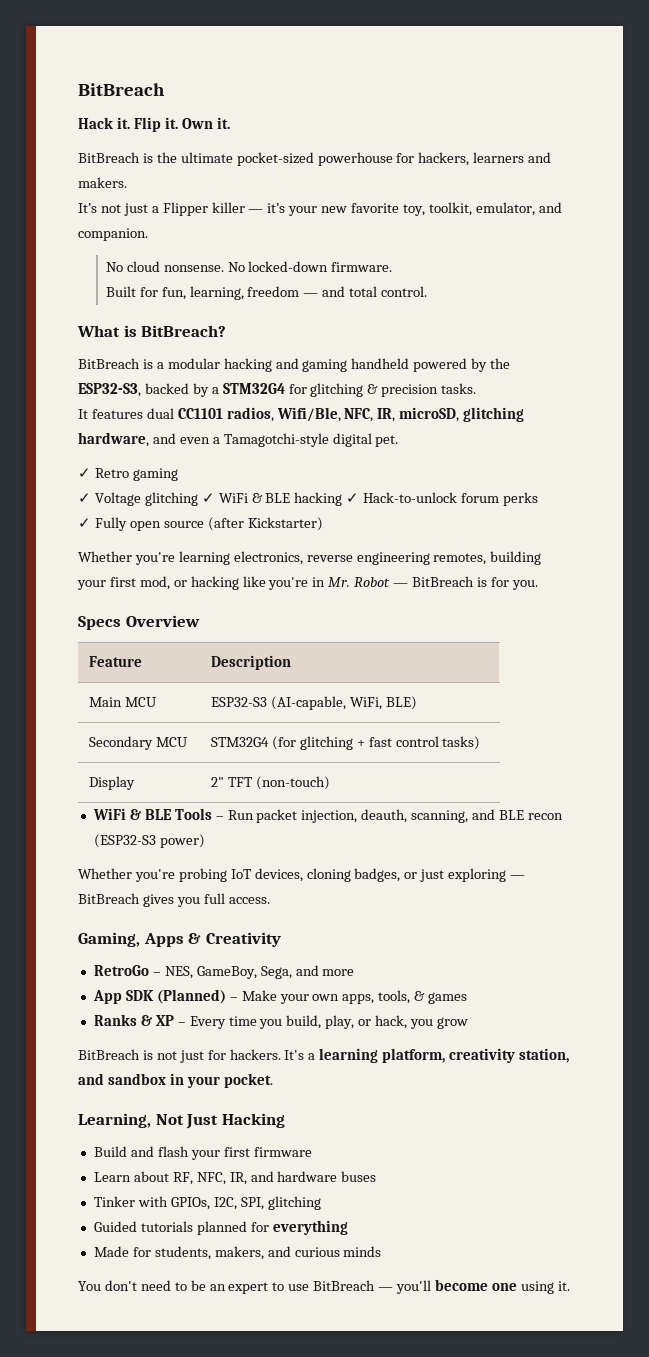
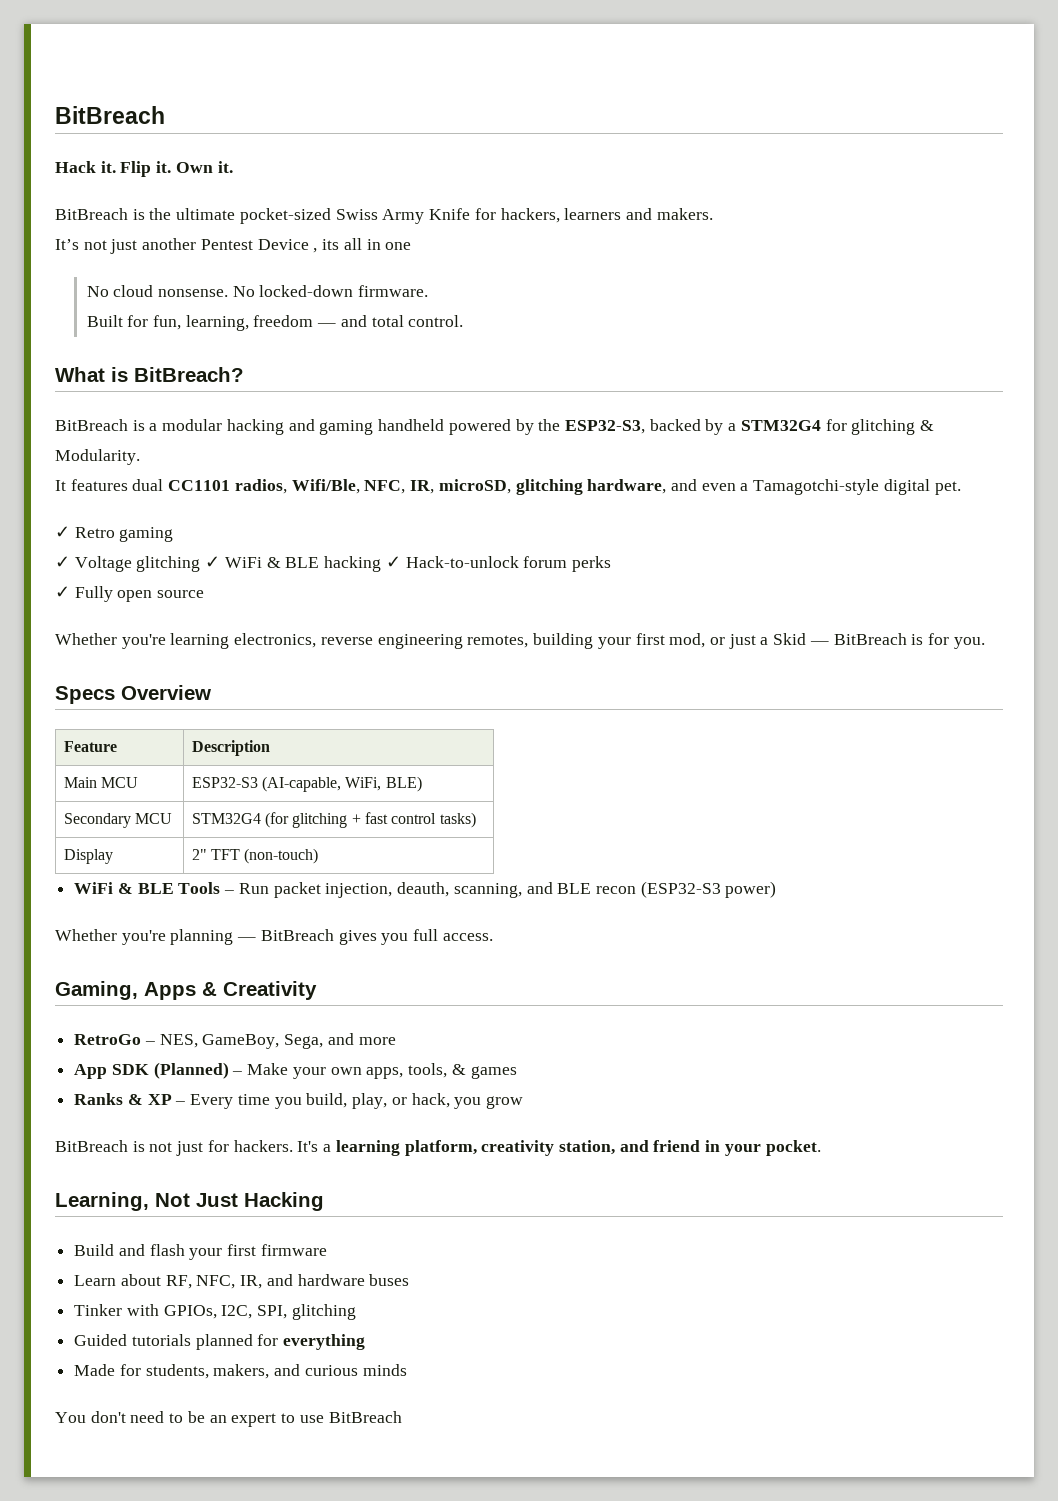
[317,152,393,166] powerhouse -> [335,208,471,224] Swiss Army Knife
[151,202,562,216] [78,228,148,241] a Flipper killer — it’s your new favorite toy, toolkit, emulator, and companion. -> [142,238,412,253] another Pentest Device , its all in one
[381,383,477,397] precision tasks. -> [55,449,140,465] Modularity.
[207,517,323,531] (after Kickstarter) -> (205, 594) none
[190,576,391,590] hacking like you're in Mr. Robot -> [728,633,807,649] just a Skid
[178,868,507,882] probing IoT devices, cloning badges, or just exploring -> [170,929,234,945] planning
[107,1073,166,1085] sandbox -> [653,1140,701,1152] friend
[378,1279,570,1294] — you'll become one using it. -> (402, 1417) none

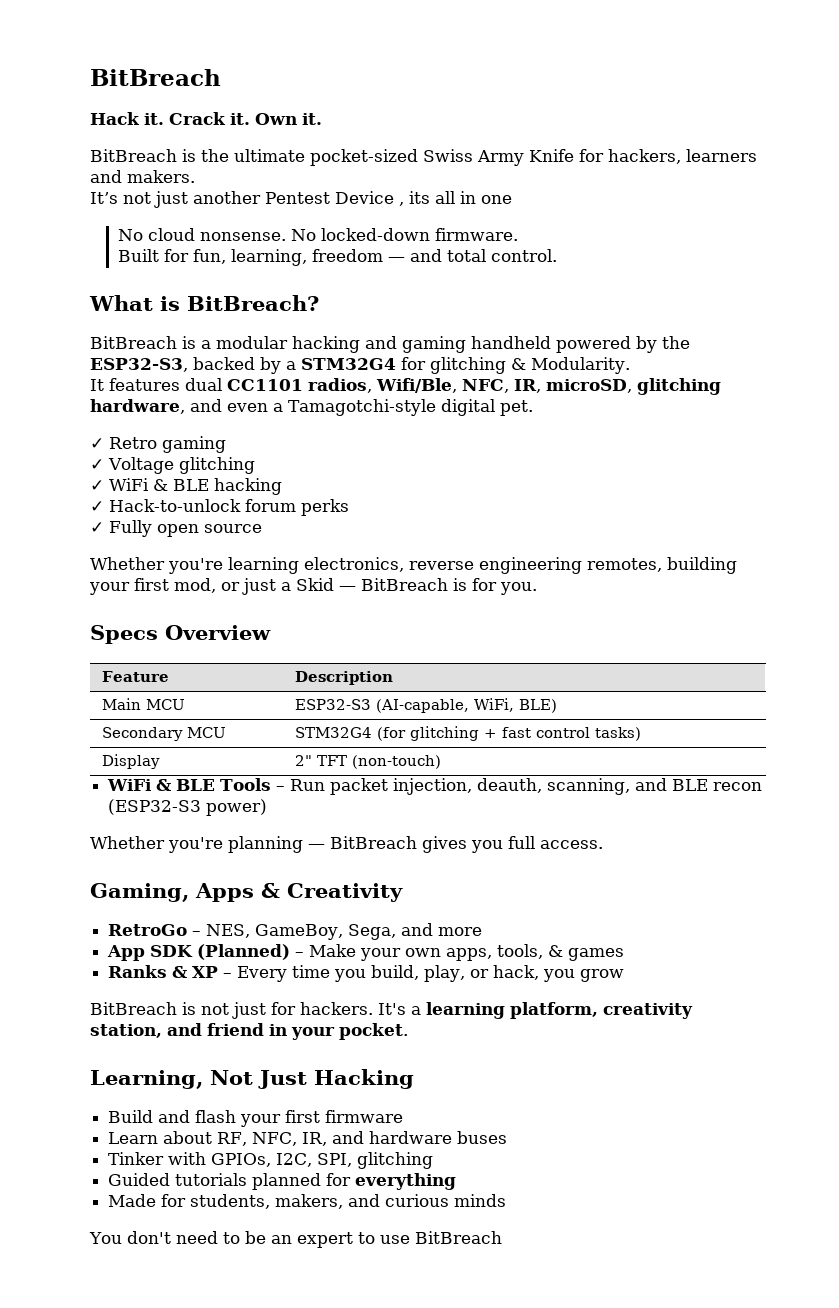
[120,161,152,177] Flip -> [169,112,226,125] Crack
(201, 564) none -> (255, 465) //
(382, 564) none -> (282, 486) //

